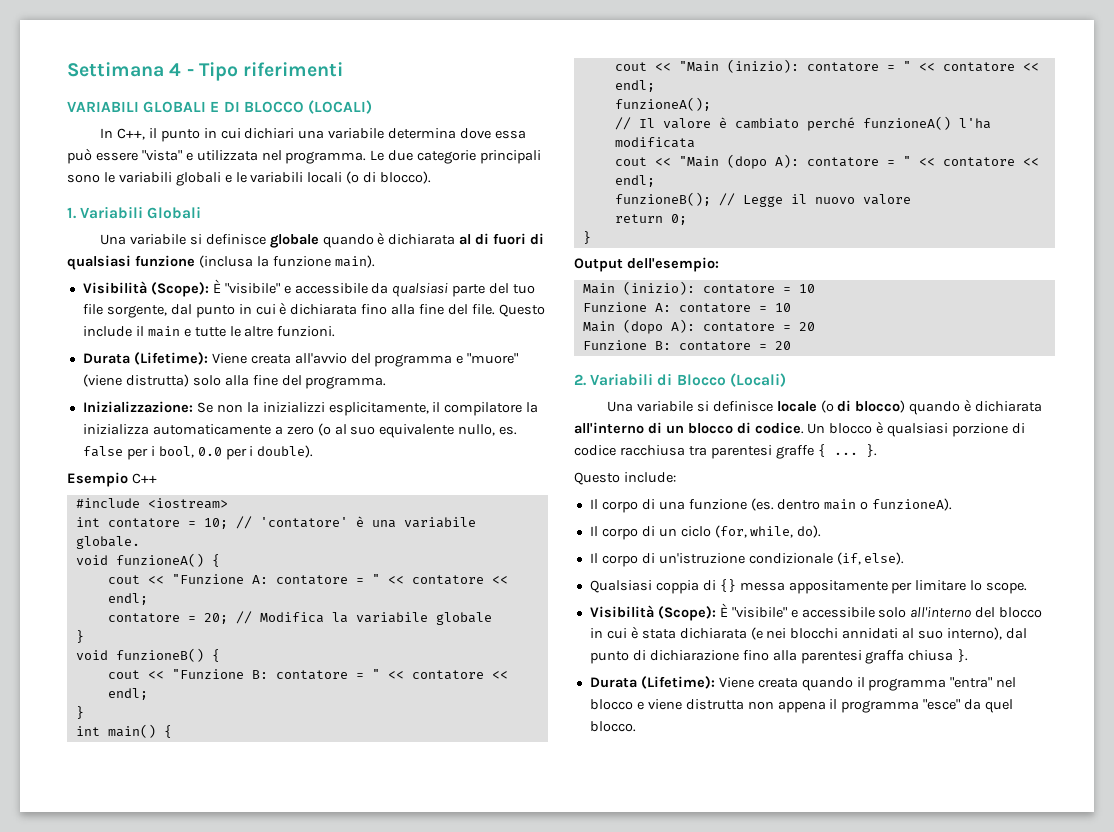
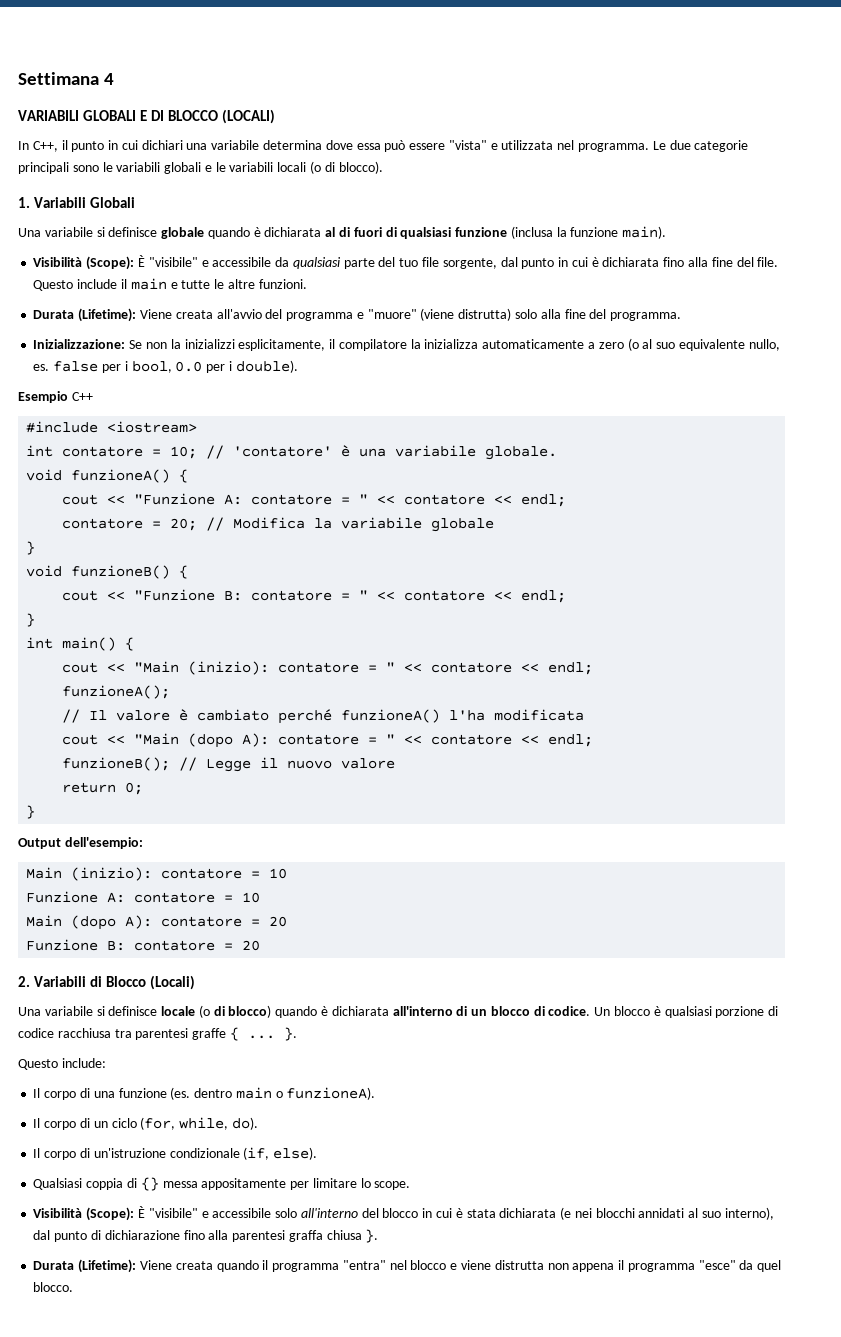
[186,62,344,81] - Tipo riferimenti -> (115, 79) none

